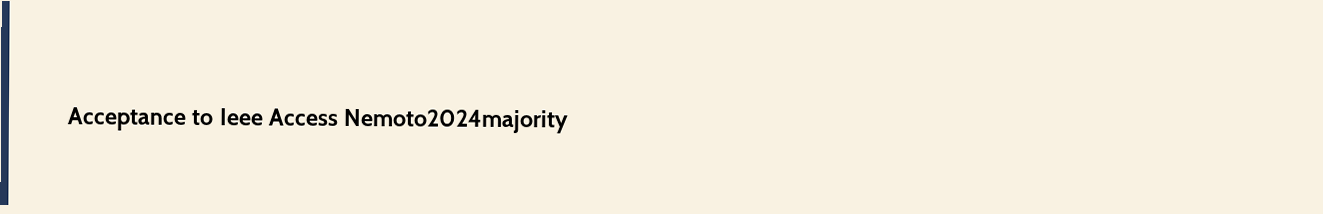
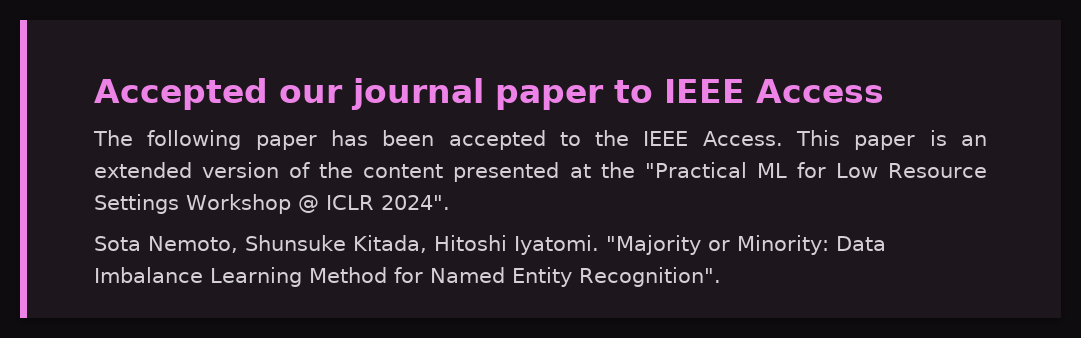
[67,107,569,134] Acceptance to Ieee Access Nemoto2024majority -> [94,78,884,110] [93,130,987,150] [94,162,988,182] [94,194,450,214] [94,235,886,255] [94,267,721,287] Accepted our journal paper to IEEE Access // The following paper has been accepted to the IEEE Access. This paper is an extended version of the content presented at the "Practical ML for Low Resource Settings Workshop @ ICLR 2024". // Sota Nemoto, Shunsuke Kitada, Hitoshi Iyatomi. "Majority or Minority: Data Imbalance Learning Method for Named Entity Recognition".

